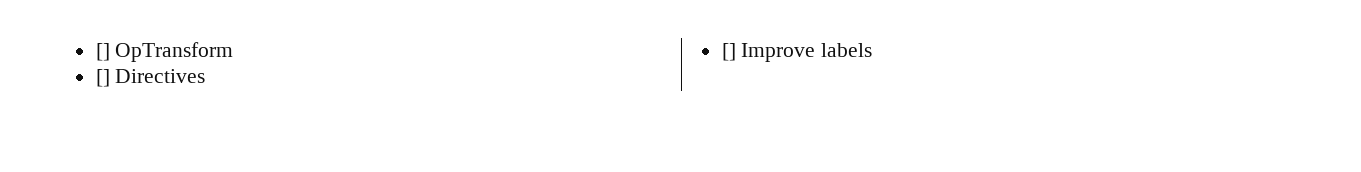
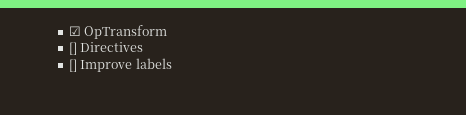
[95,43,110,61] [] -> [68,26,81,36] ☑

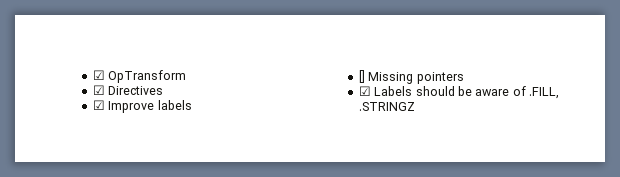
[68,42,77,55] [] -> [92,85,105,95] ☑
[68,59,77,72] [] -> [92,100,105,110] ☑
(172, 63) none -> [358,70,464,84] [358,86,559,99] [358,102,415,111] // [] Missing pointers // ☑ Labels should be aware of .FILL, .STRINGZ

